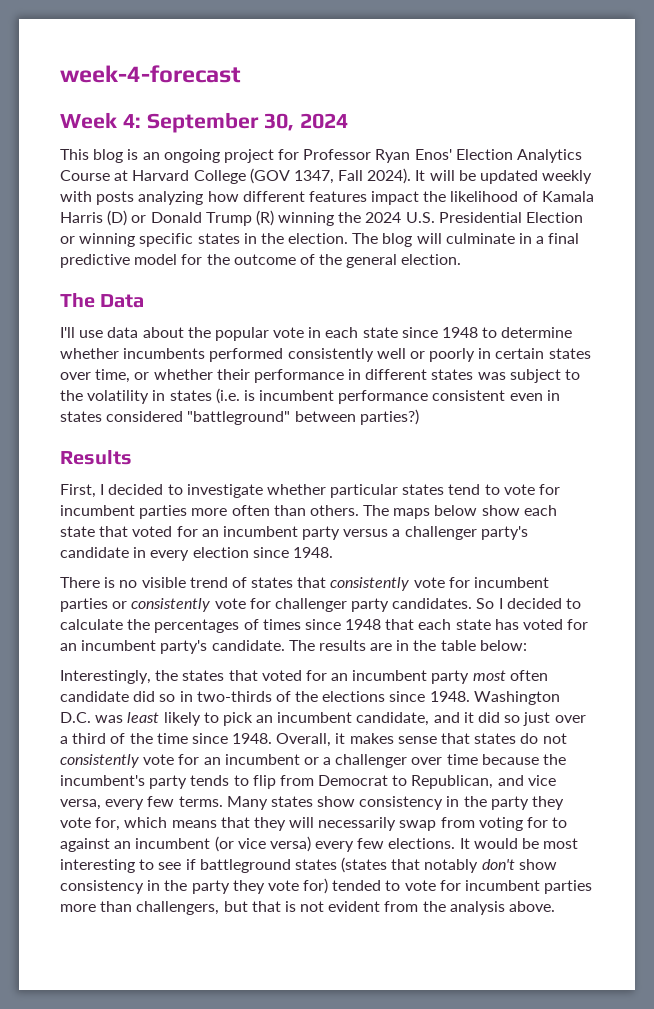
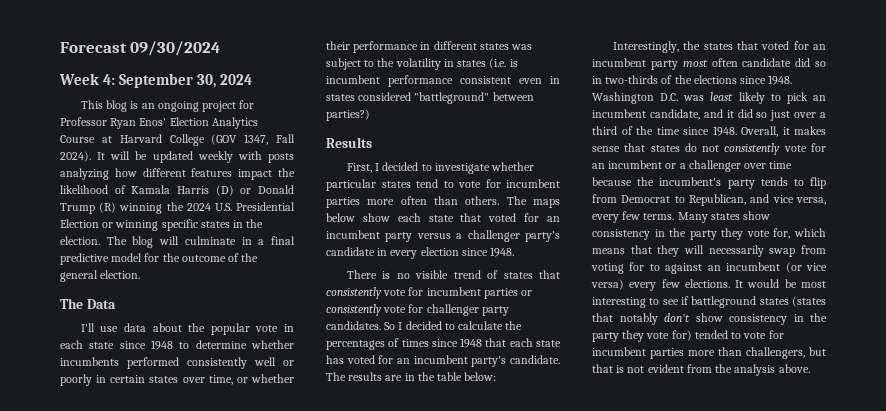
[60,65,241,83] week-4-forecast -> [60,41,221,56] Forecast 09/30/2024

